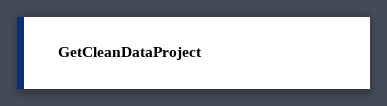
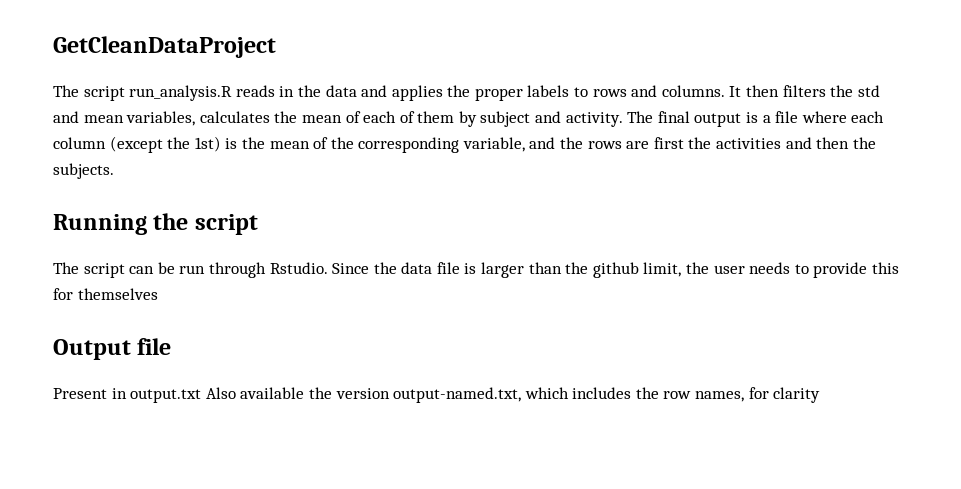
(202, 53) none -> [53,85,880,101] [53,111,885,127] [53,136,876,153] [53,163,114,179] [53,213,258,235] [53,262,899,278] [53,288,158,300] [53,338,172,360] [53,387,821,403] // The script run_analysis.R reads in the data and applies the proper labels to rows and columns. It then filters the std and mean variables, calculates the mean of each of them by subject and activity. The final output is a file where each column (except the 1st) is the mean of the corresponding variable, and the rows are first the activities and then the subjects. // Running the script // The script can be run through Rstudio. Since the data file is larger than the github limit, the user needs to provide this for themselves // Output file // Present in output.txt Also available the version output-named.txt, which includes the row names, for clarity

